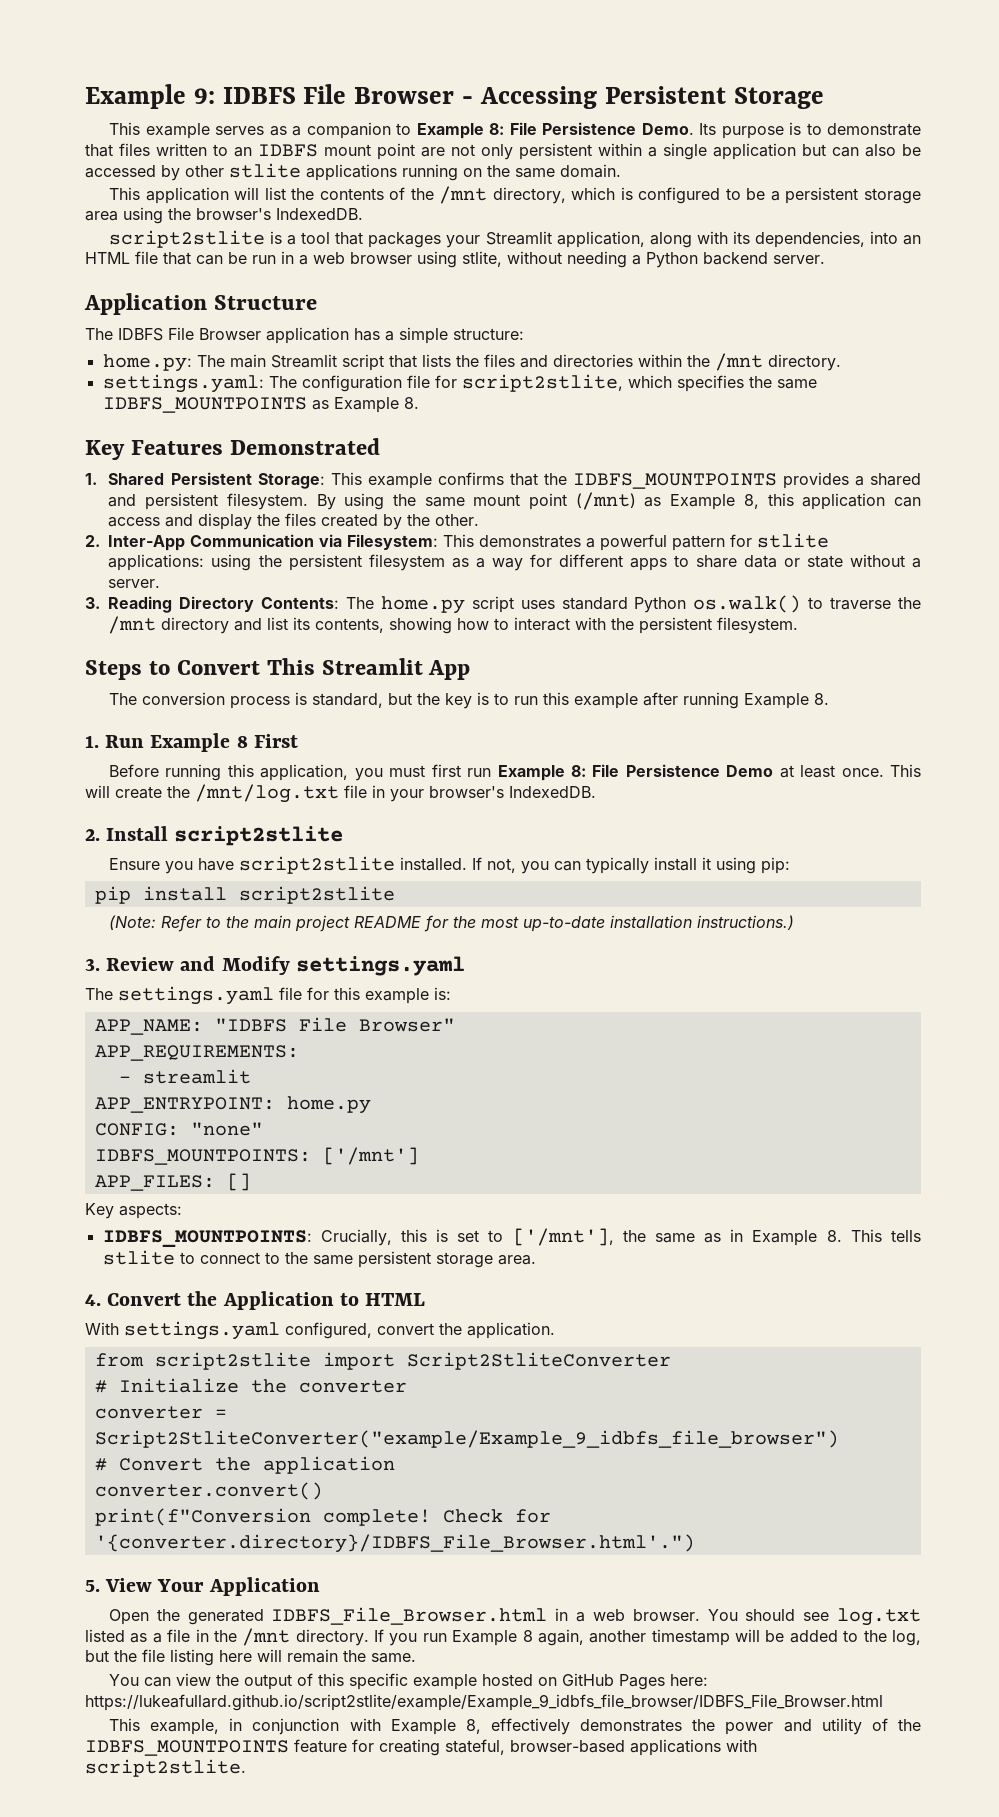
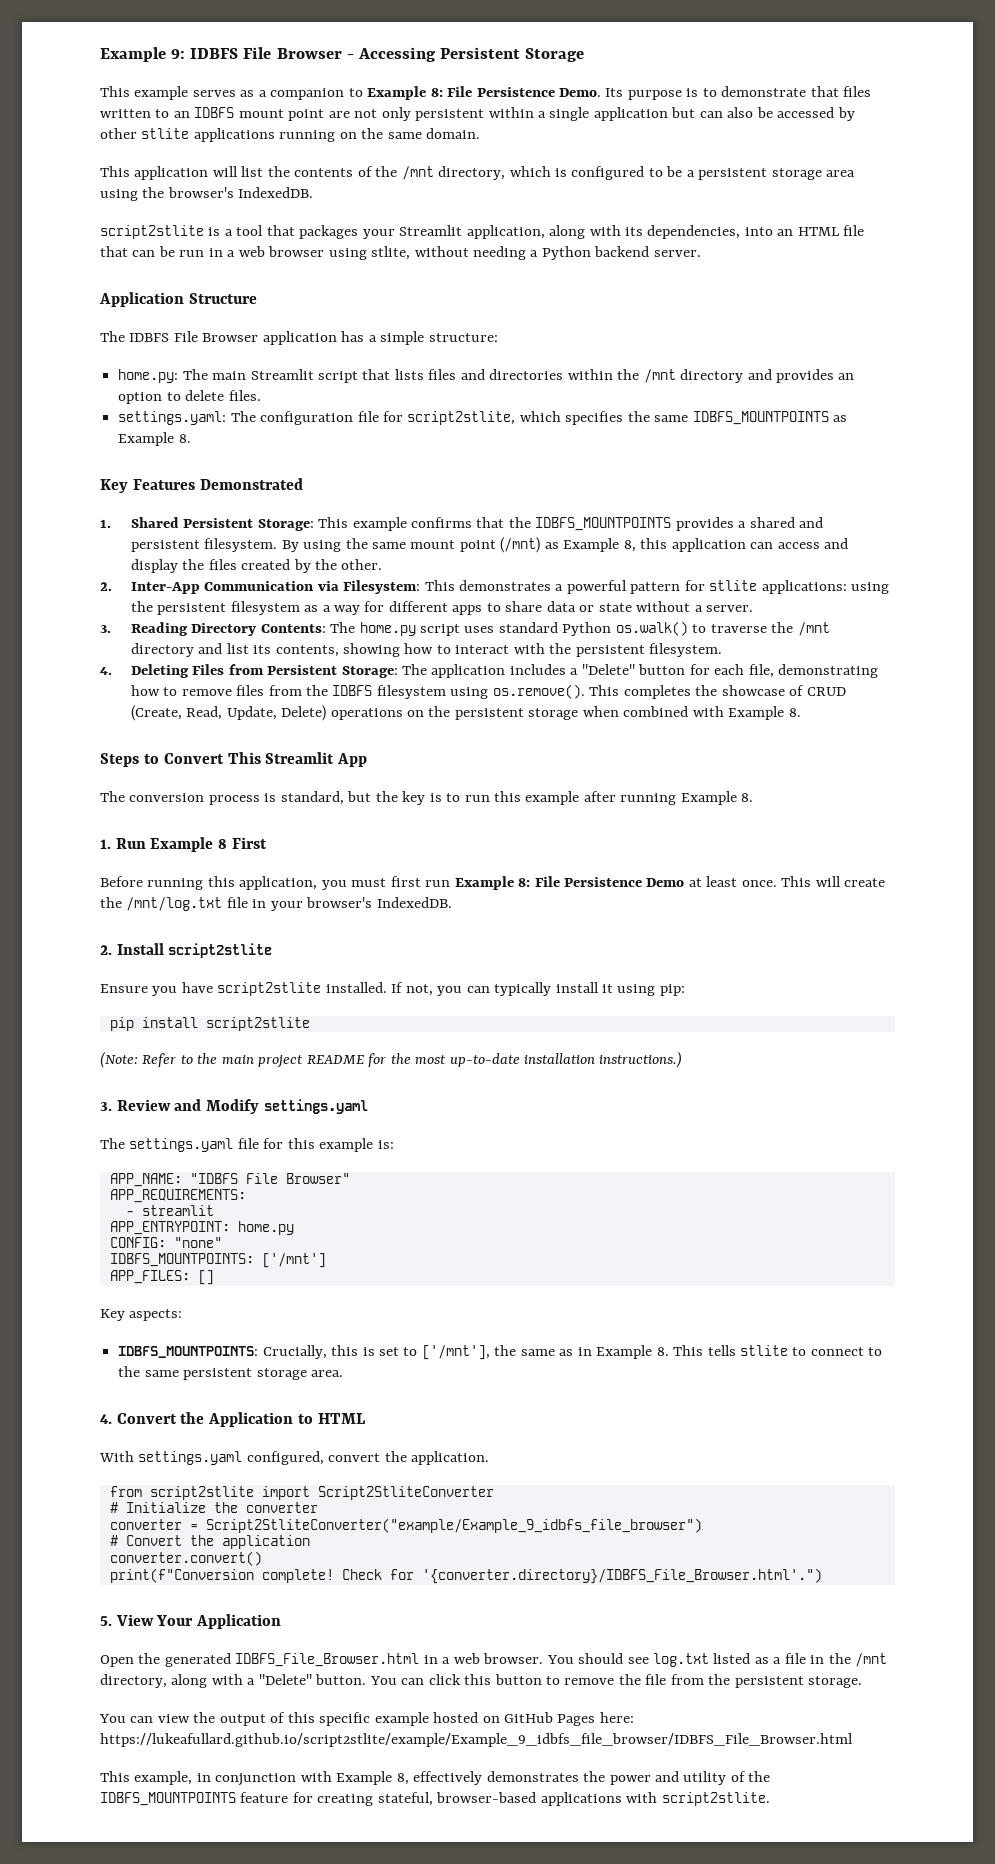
[455,355,479,367] the -> (424, 374) none
[767,354,841,371] directory. -> [680,369,855,383] [118,390,261,404] directory and provides an option to delete files.
(799, 625) none -> [100,664,879,678] [130,684,846,699] [130,705,801,721] // 4. Deleting Files from Persistent Storage: The application includes a "Delete" button for each file, demonstrating how to remove files from the IDBFS filesystem using os.remove(). This completes the showcase of CRUD (Create, Read, Update, Delete) operations on the persistent storage when combined with Example 8.
[295,1629,922,1646] [85,1649,416,1666] directory. If you run Example 8 again, another timestamp will be added to the log, but the file listing here will remain the same. -> [100,1674,863,1688] directory, along with a "Delete" button. You can click this button to remove the file from the persistent storage.

